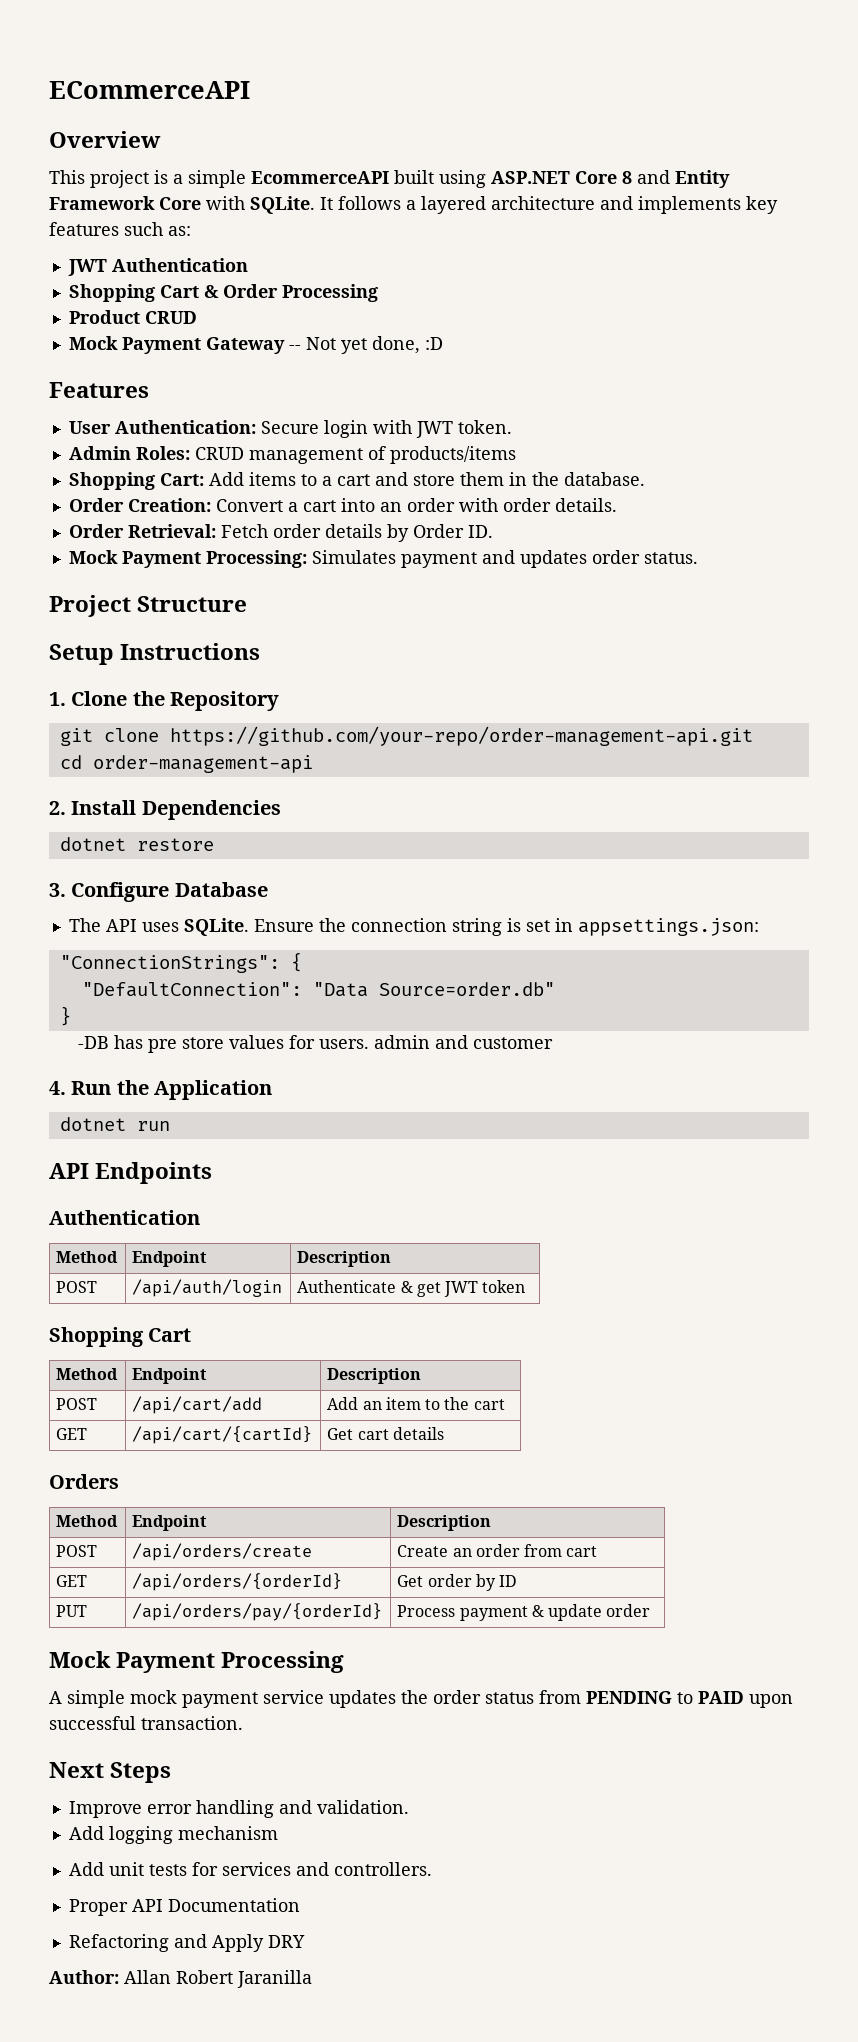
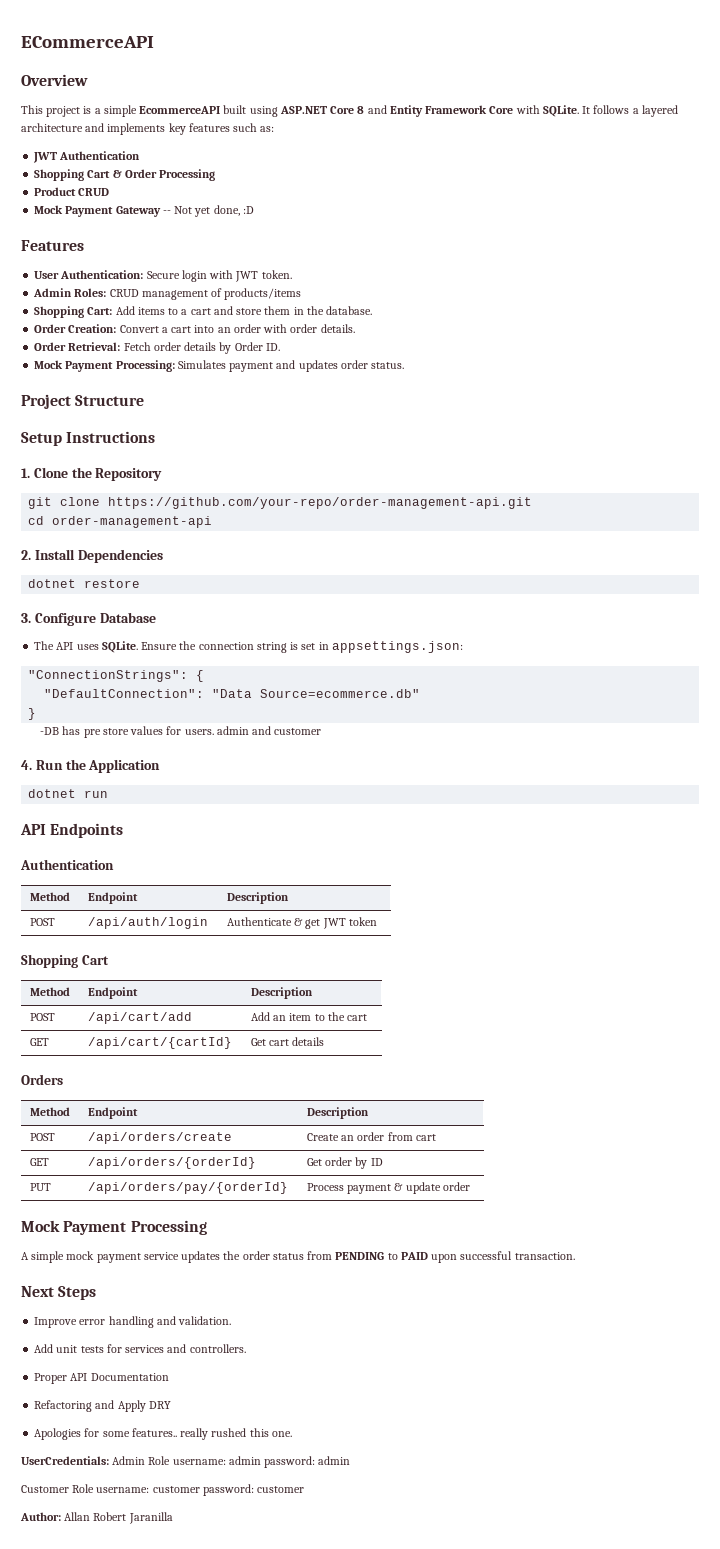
[378,982,555,996] Source=order.db" -> [260,689,421,698] Source=ecommerce.db"
[68,1826,278,1844] // Add logging mechanism -> (232, 1320) none
(305, 1941) none -> [34,1428,292,1440] [21,1456,351,1468] [21,1484,305,1496] // Apologies for some features.. really rushed this one. // UserCredentials: Admin Role username: admin password: admin // Customer Role username: customer password: customer

